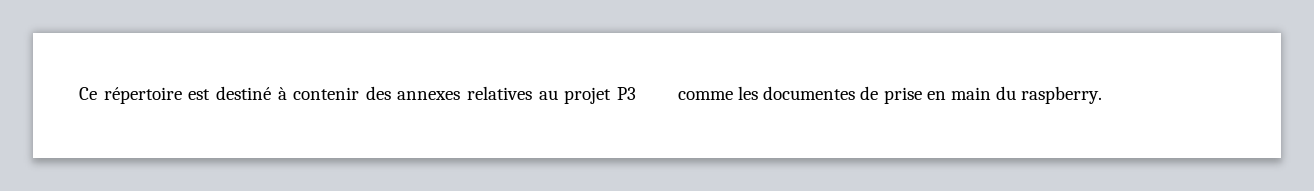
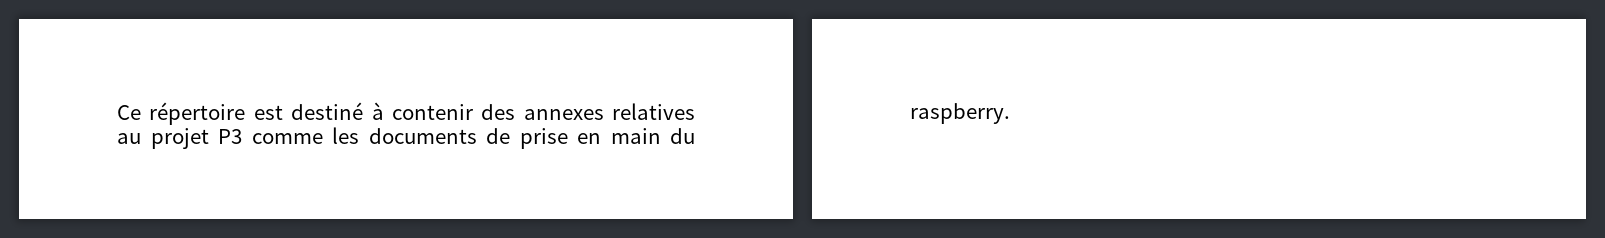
[763,86,856,100] documentes -> [368,128,477,144] documents

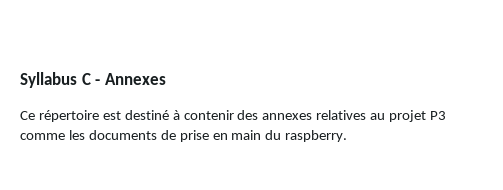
(117, 112) none -> [20,72,166,88] Syllabus C - Annexes //

